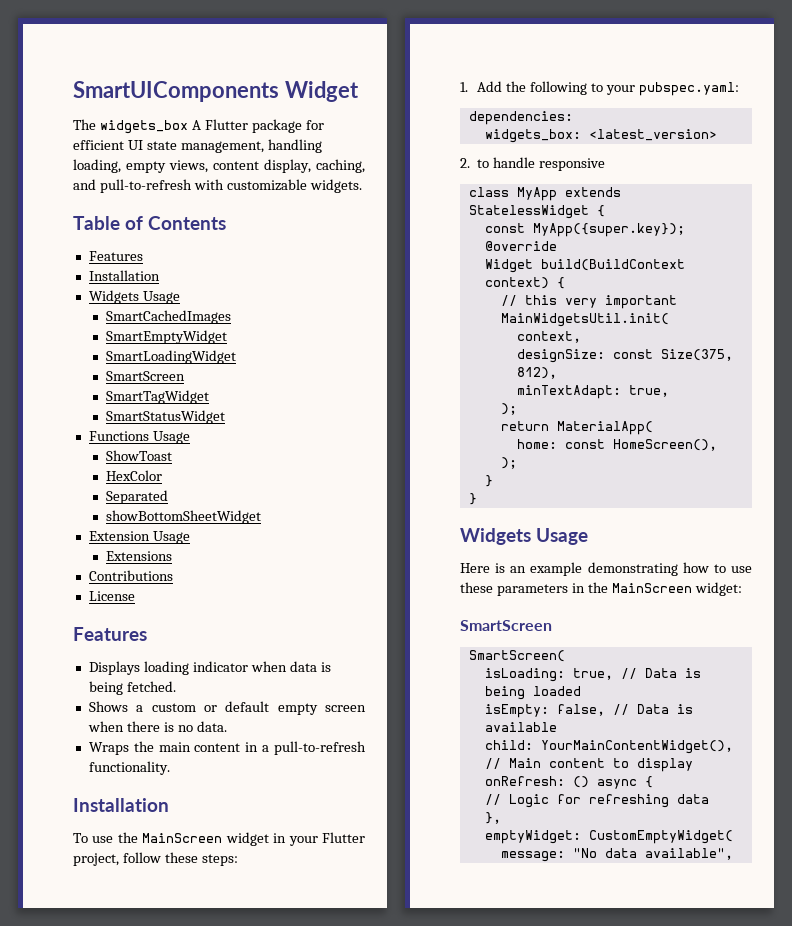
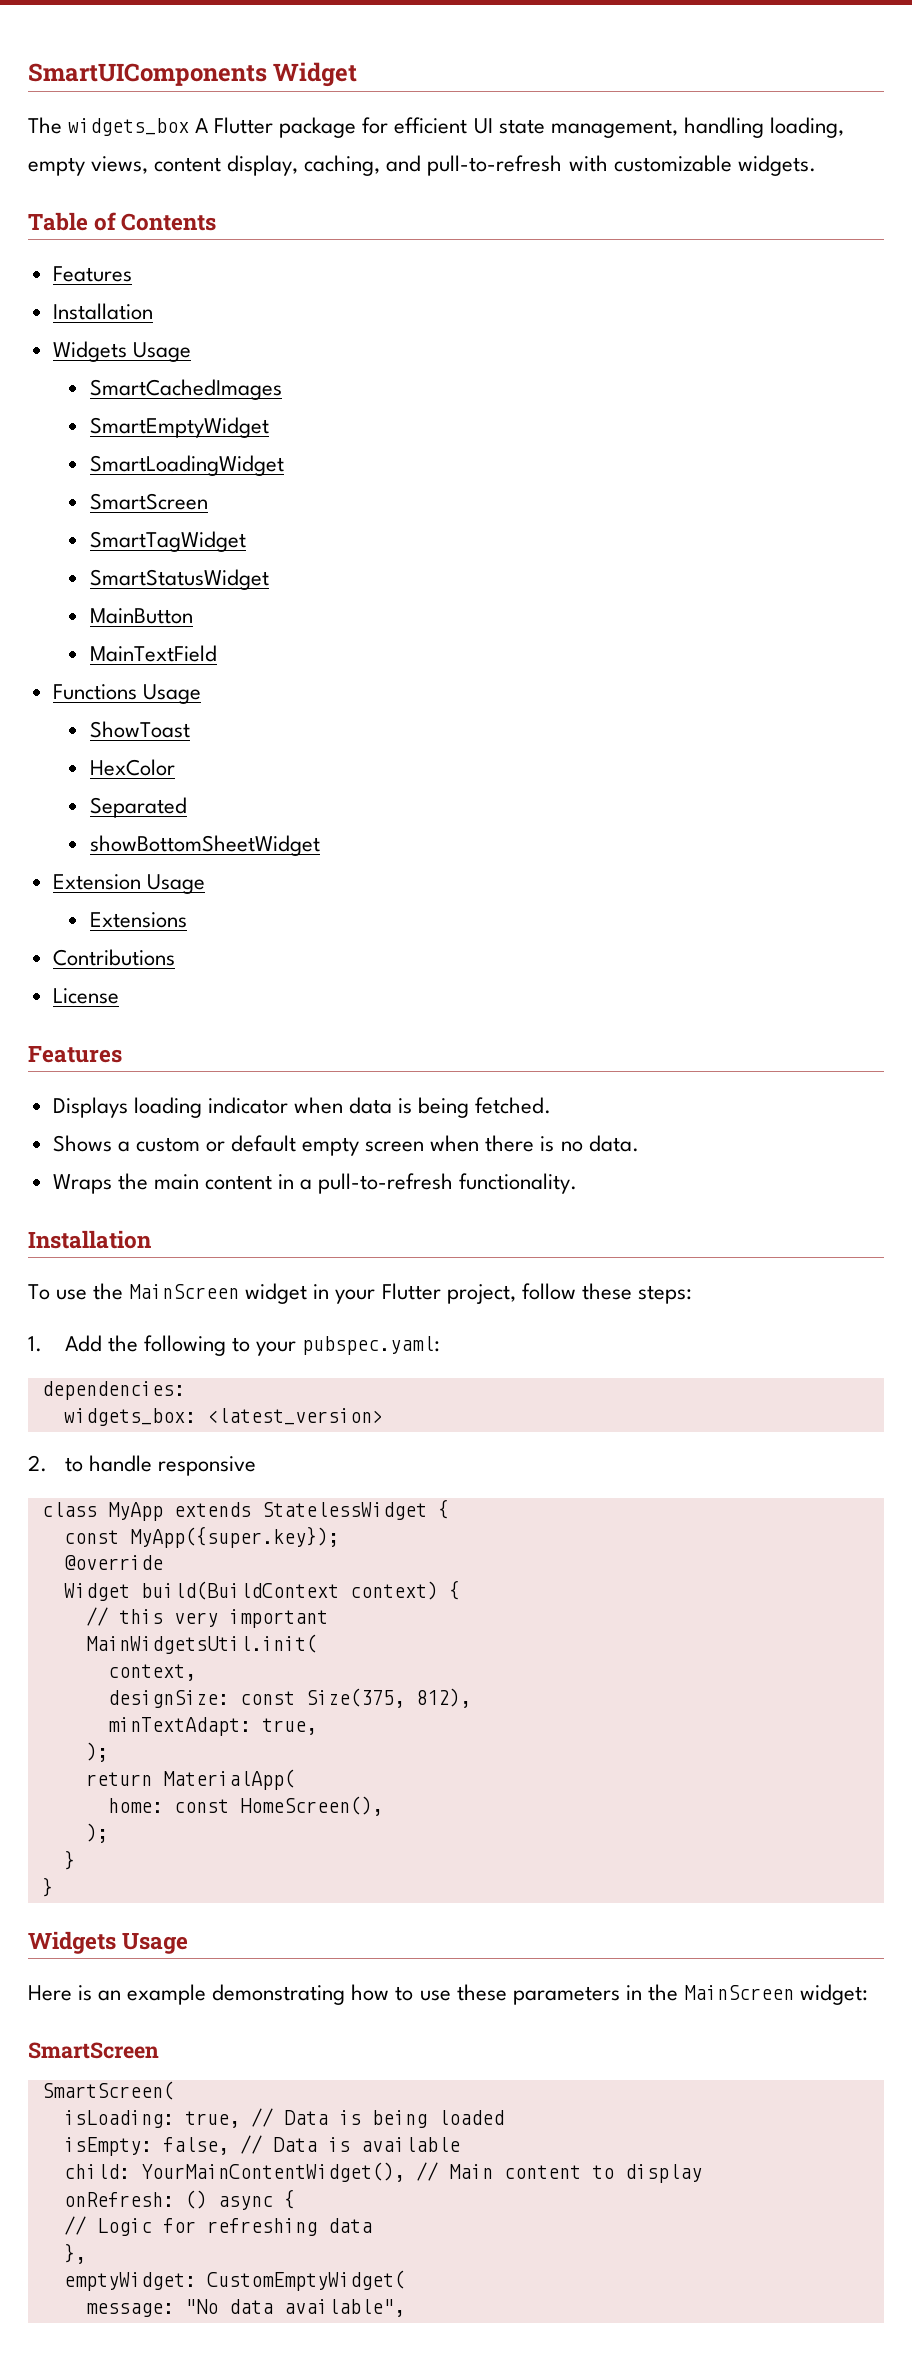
(226, 417) none -> [89,608,193,624] [89,645,217,662] // MainButton // MainTextField

